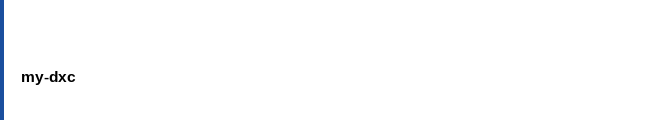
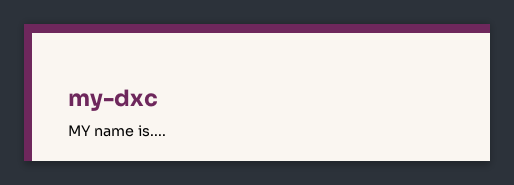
(76, 78) none -> [68,125,166,137] // MY name is....

